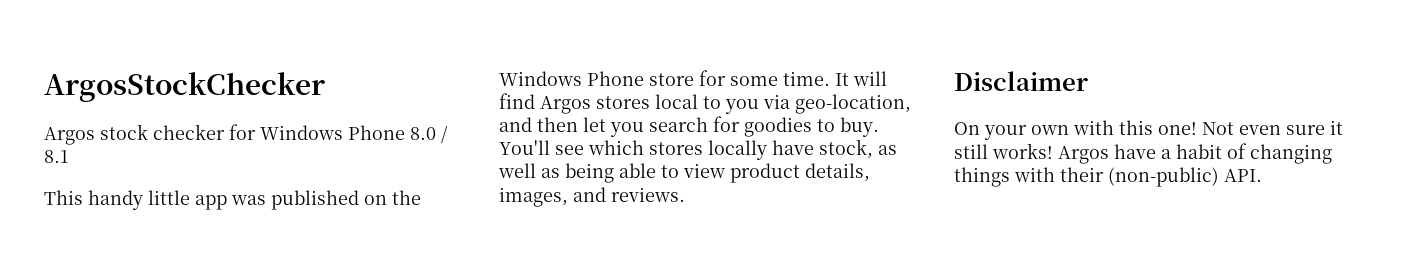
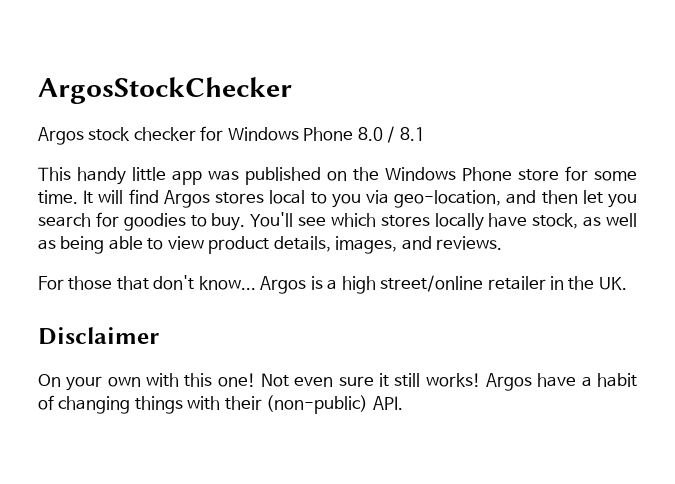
(685, 194) none -> [38,275,627,294] // For those that don't know... Argos is a high street/online retailer in the UK.

